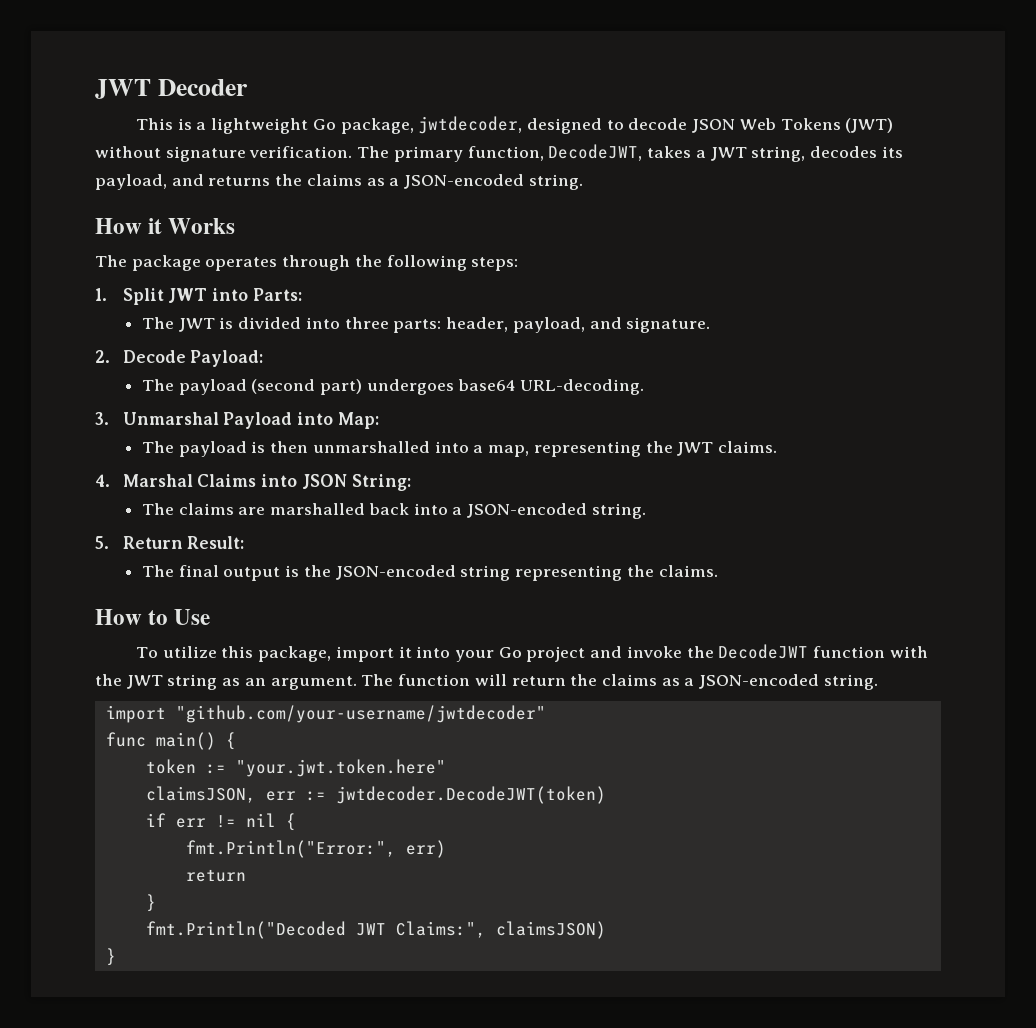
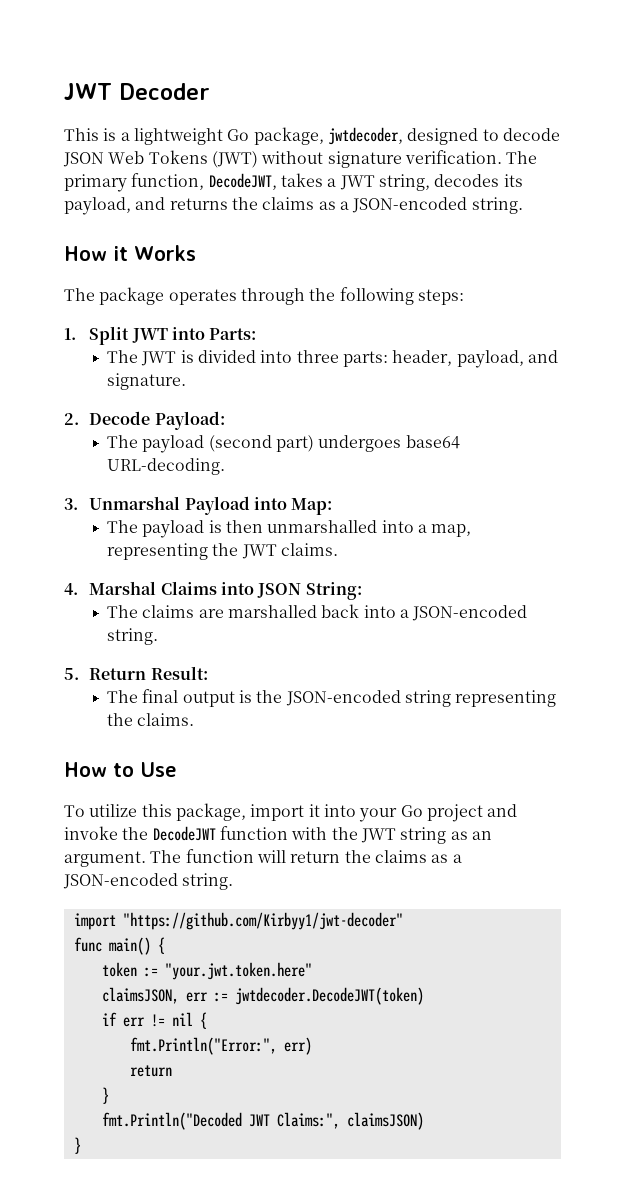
[175,705,546,723] "github.com/your-username/jwtdecoder" -> [122,912,403,930] "https://github.com/Kirbyy1/jwt-decoder"

